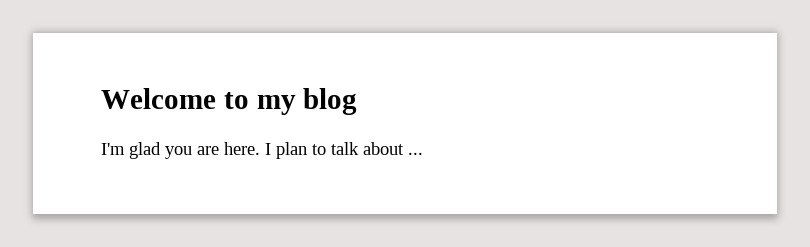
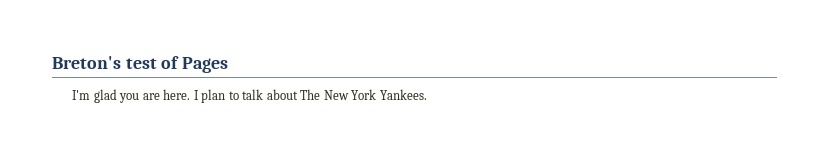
[101,88,358,115] Welcome to my blog -> [52,56,229,73] Breton's test of Pages
[408,152,423,155] ... -> [300,89,427,100] The New York Yankees.

